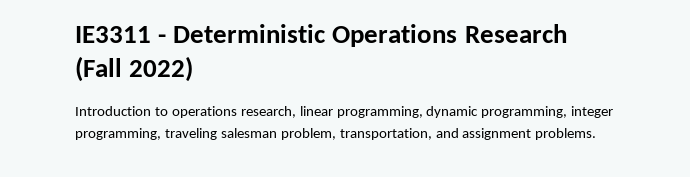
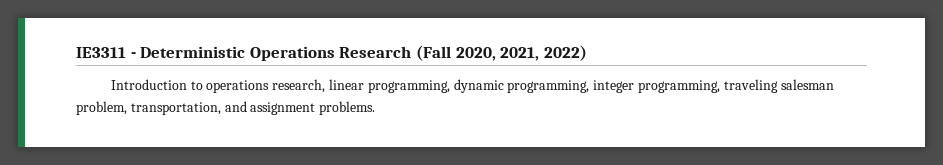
(122, 69) none -> [455,47,540,61] 2020, 2021,

